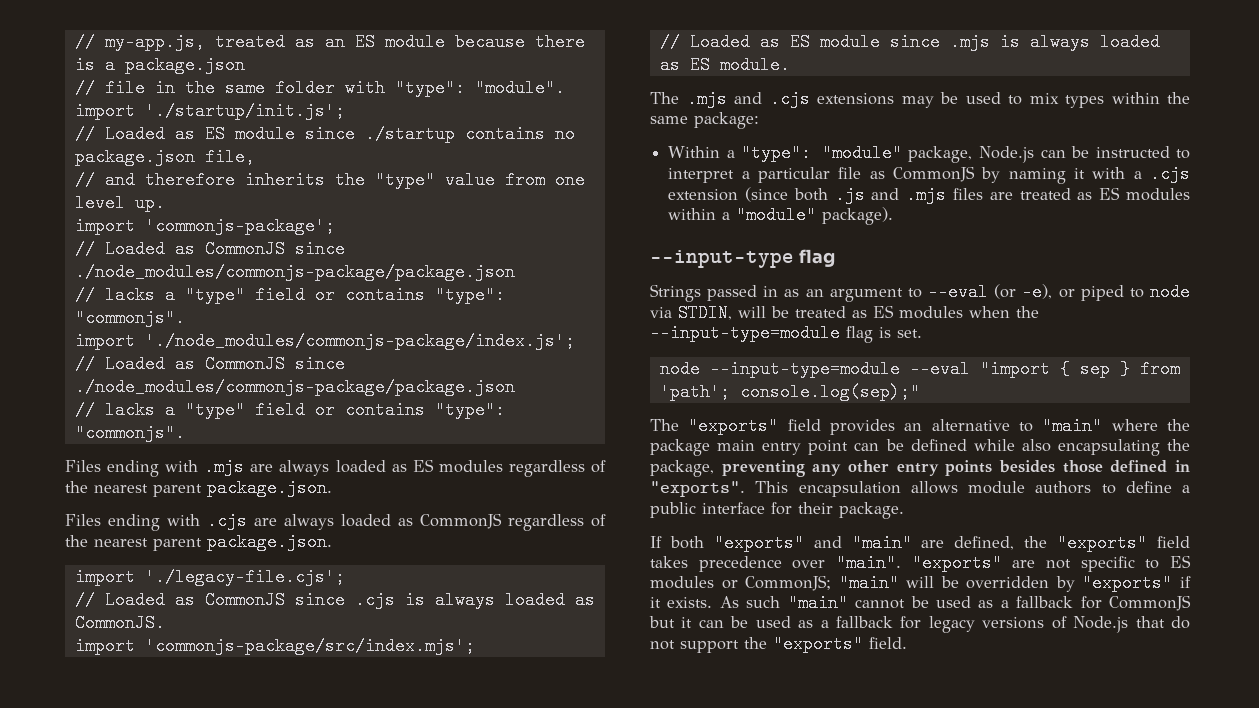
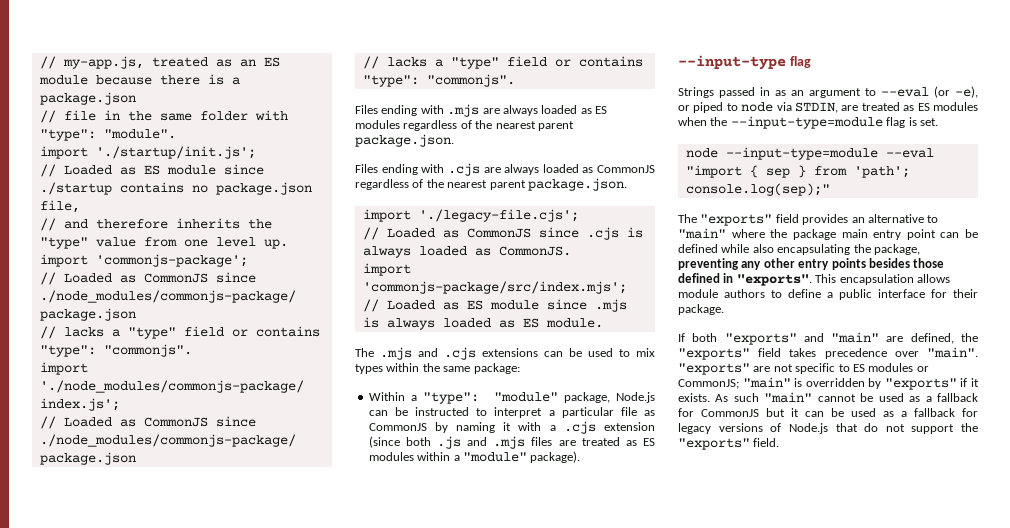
[901,96,934,108] may -> [544,351,563,357] can
[738,306,789,318] will be -> [841,105,859,111] are
[906,576,959,588] will be -> [794,378,803,387] is

